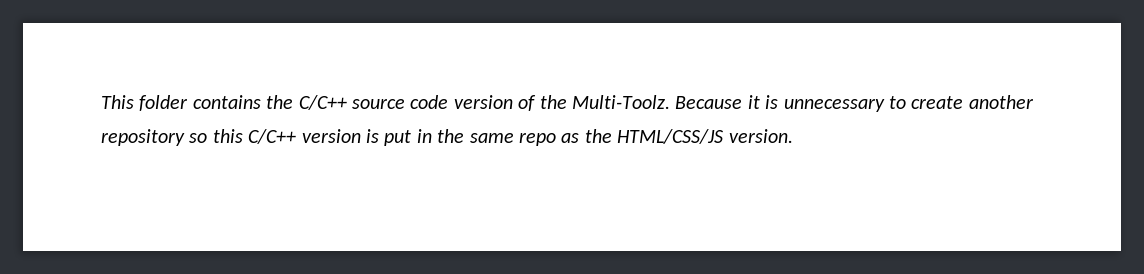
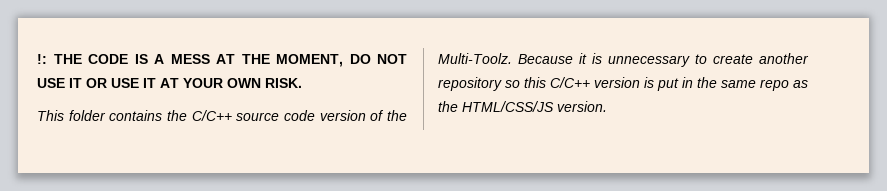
(101, 102) none -> [37,54,407,67] [37,78,302,88] !: THE CODE IS A MESS AT THE MOMENT, DO NOT USE IT OR USE IT AT YOUR OWN RISK. //

